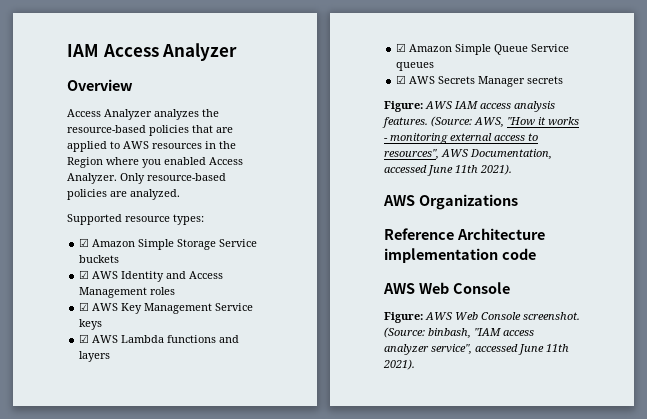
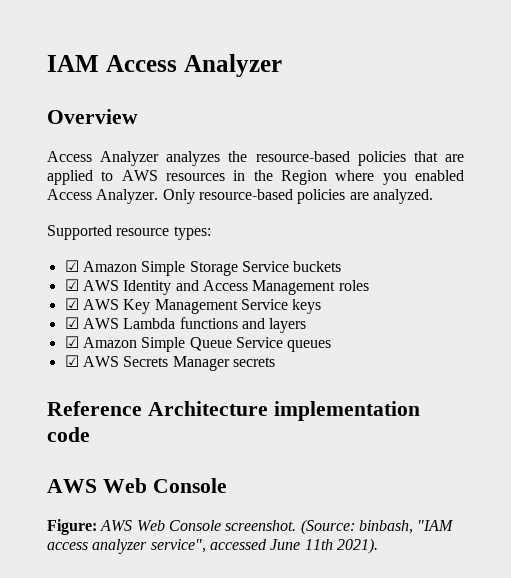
[384,101,555,112] [382,116,579,128] [384,133,538,144] [384,149,552,160] [384,164,512,176] [383,194,518,210] // Figure: AWS IAM access analysis features. (Source: AWS, "How it works - monitoring external access to resources", AWS Documentation, accessed June 11th 2021). // AWS Organizations -> (275, 362) none

